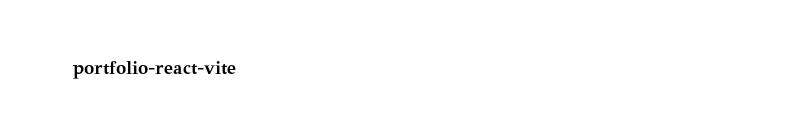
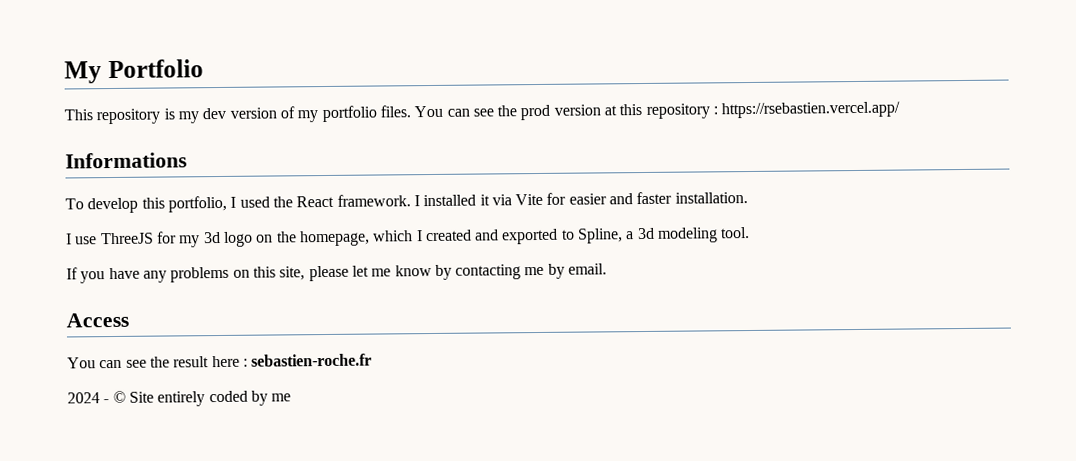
[73,61,236,79] portfolio-react-vite -> [64,59,204,84] [64,101,901,125] [65,152,187,169] [65,191,748,214] [66,227,751,248] [66,263,608,284] [66,312,129,328] [67,353,373,369] [67,390,292,407] My Portfolio // This repository is my dev version of my portfolio files. You can see the prod version at this repository : https://rsebastien.vercel.app/ // Informations // To develop this portfolio, I used the React framework. I installed it via Vite for easier and faster installation. // I use ThreeJS for my 3d logo on the homepage, which I created and exported to Spline, a 3d modeling tool. // If you have any problems on this site, please let me know by contacting me by email. // Access // You can see the result here : sebastien-roche.fr // 2024 - © Site entirely coded by me

